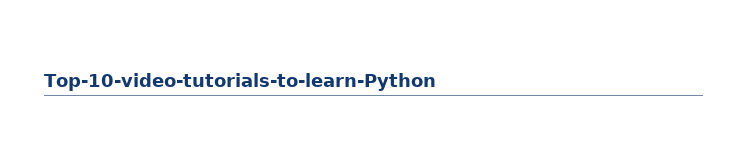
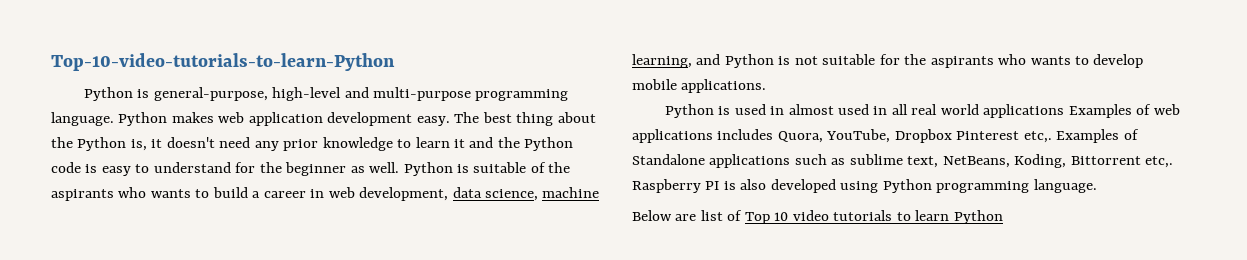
(436, 82) none -> [83,87,569,101] [51,112,596,126] [51,137,574,151] [51,162,571,176] [51,187,600,201] [632,54,1144,68] [632,79,767,93] [664,104,1180,118] [632,129,1139,143] [632,154,1174,168] [632,179,1097,193] [632,210,1003,224] // Python is general-purpose, high-level and multi-purpose programming language. Python makes web application development easy. The best thing about the Python is, it doesn't need any prior knowledge to learn it and the Python code is easy to understand for the beginner as well. Python is suitable of the aspirants who wants to build a career in web development, data science, machine learning, and Python is not suitable for the aspirants who wants to develop mobile applications. // Python is used in almost used in all real world applications Examples of web applications includes Quora, YouTube, Dropbox Pinterest etc,. Examples of Standalone applications such as sublime text, NetBeans, Koding, Bittorrent etc,. Raspberry PI is also developed using Python programming language. // Below are list of Top 10 video tutorials to learn Python

